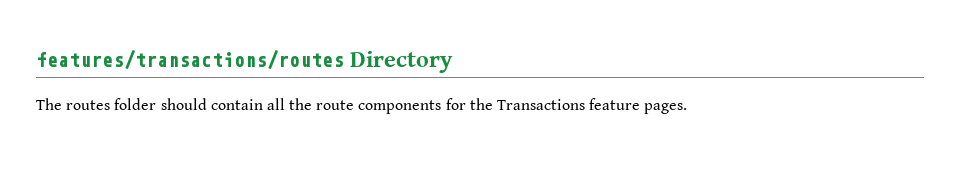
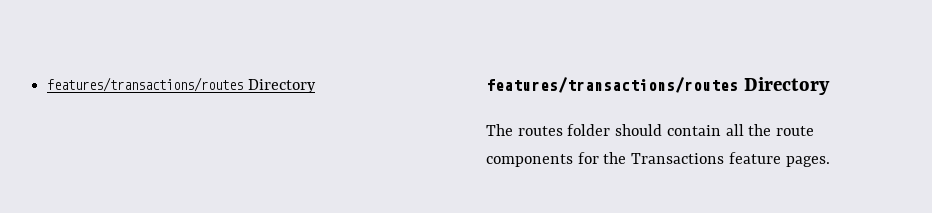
[36,50,454,73] features/transactions/routes Directory -> [47,77,316,93] [486,77,830,95] features/transactions/routes Directory // features/transactions/routes Directory

